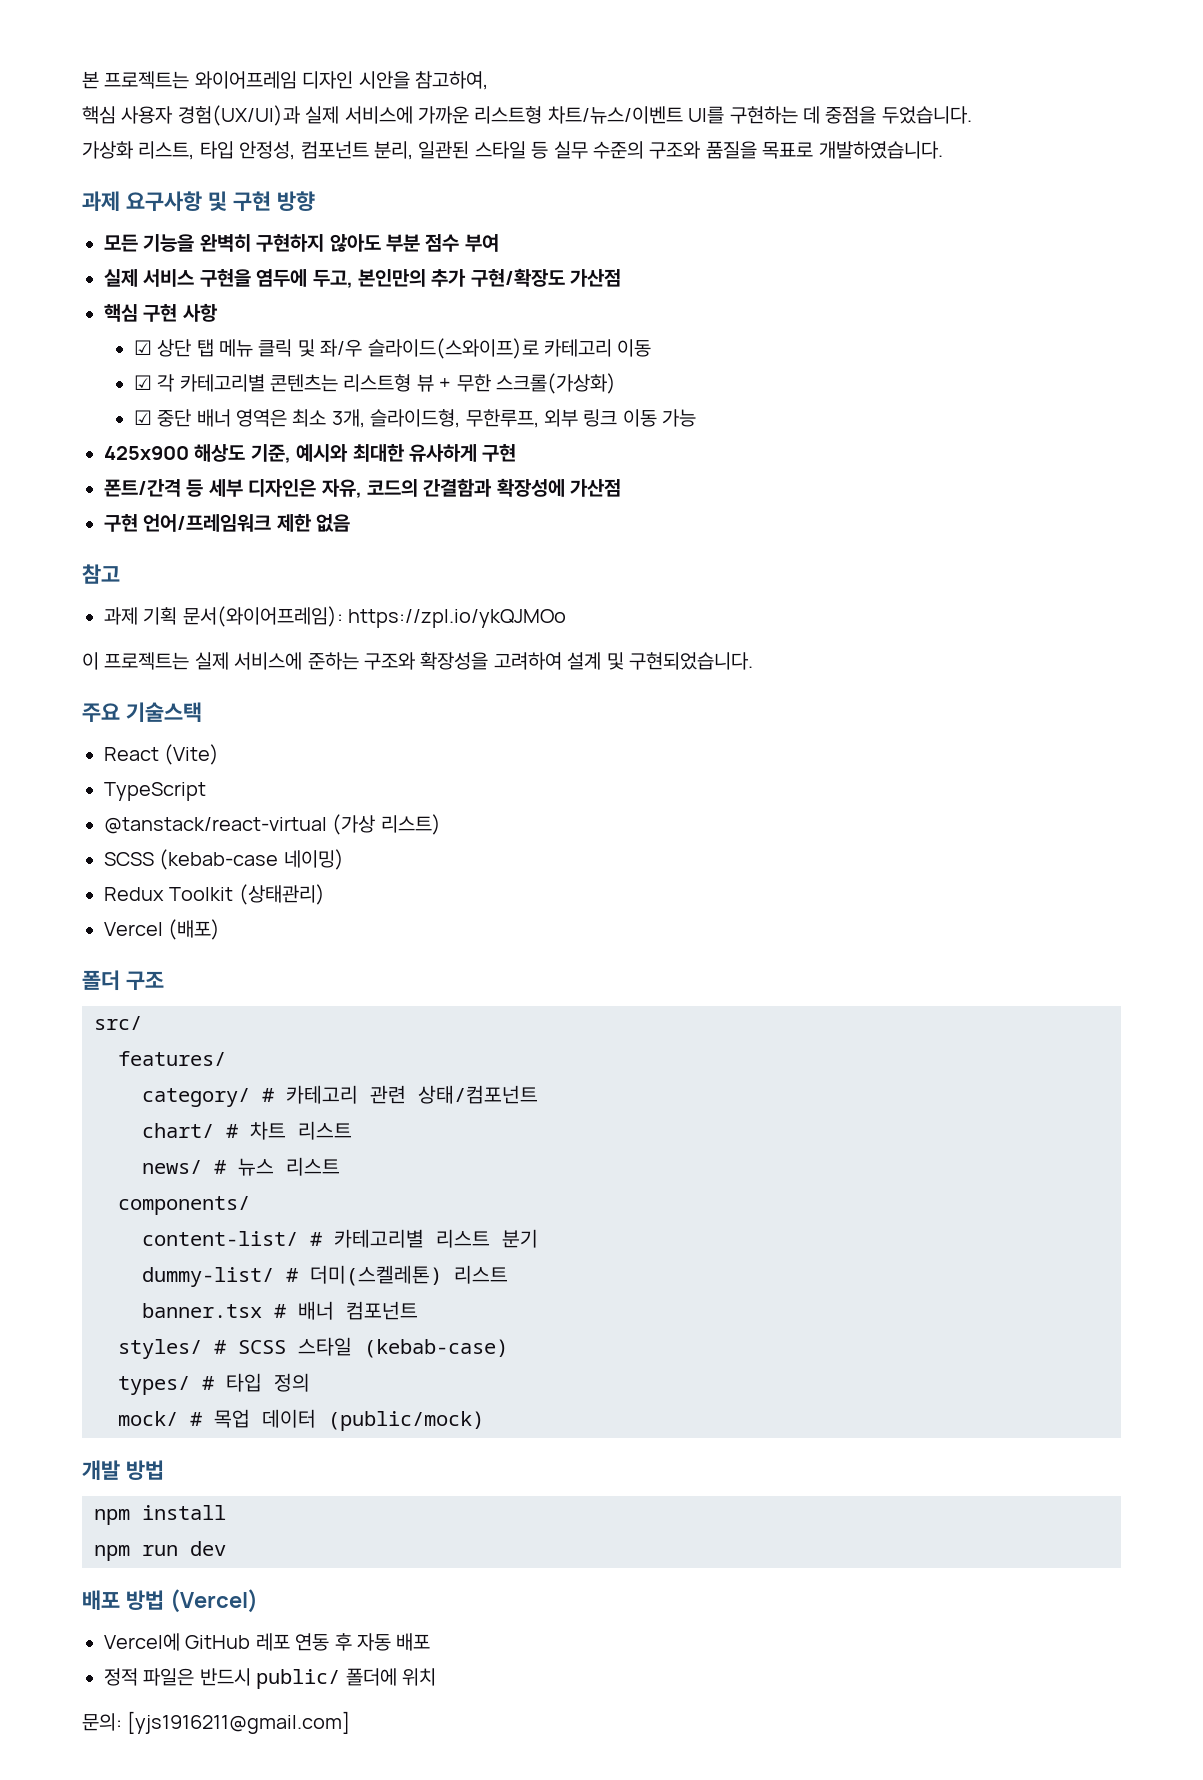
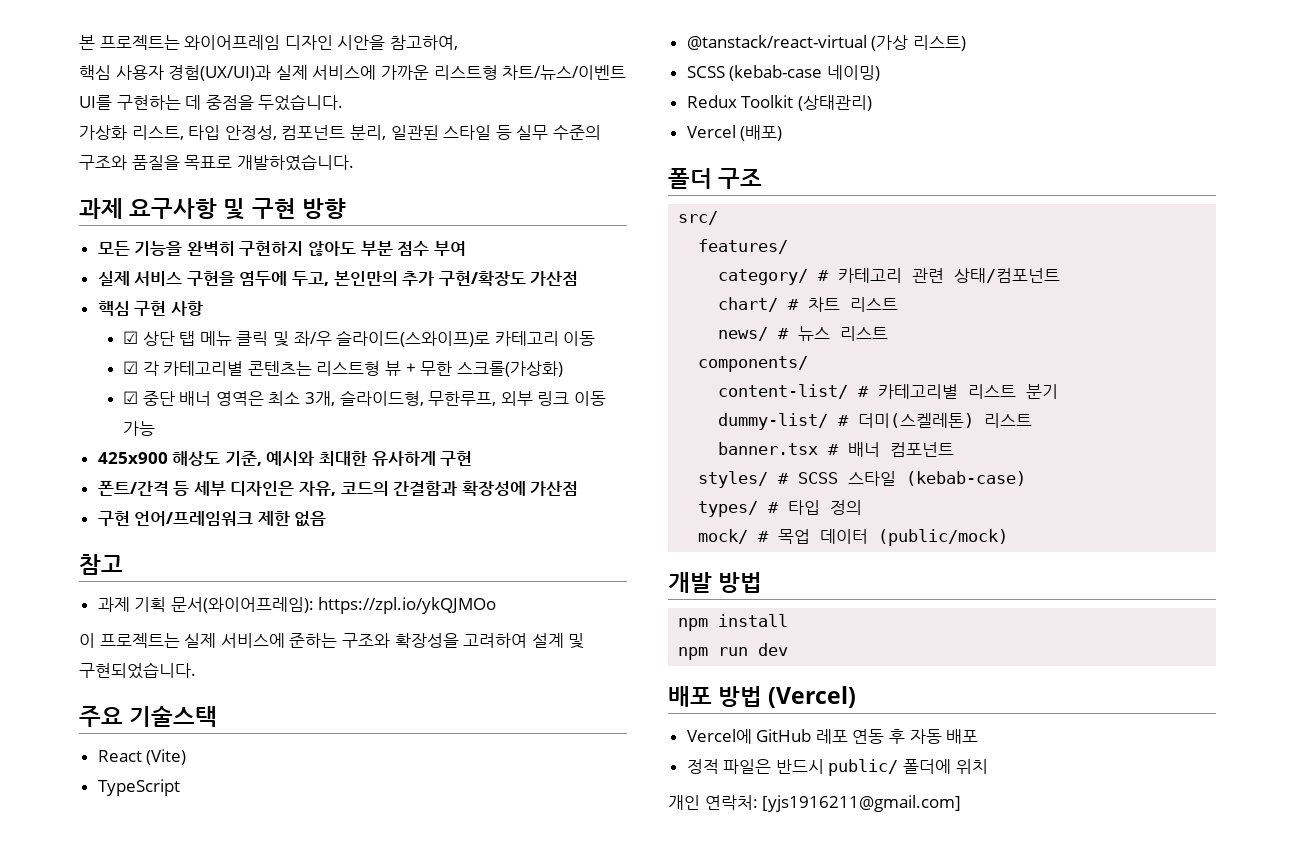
[82,1713,122,1731] 문의: -> [668,795,758,810] 개인 연락처:

